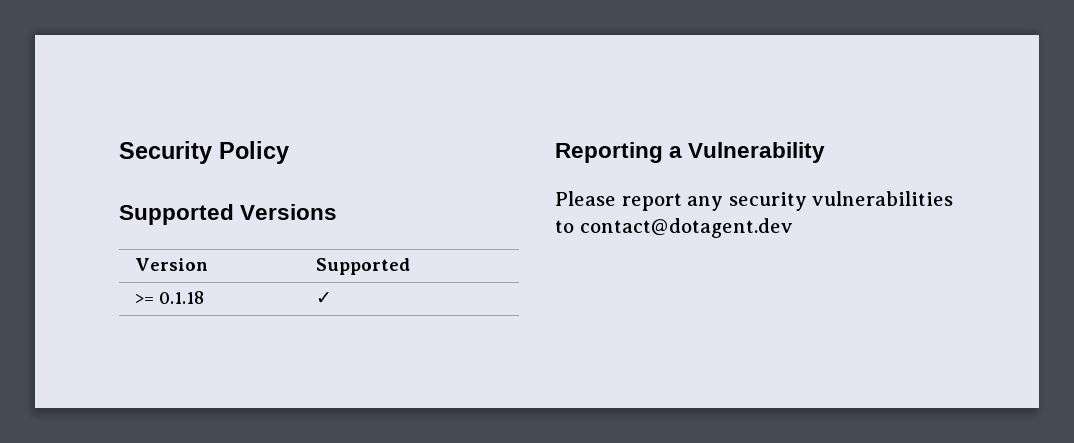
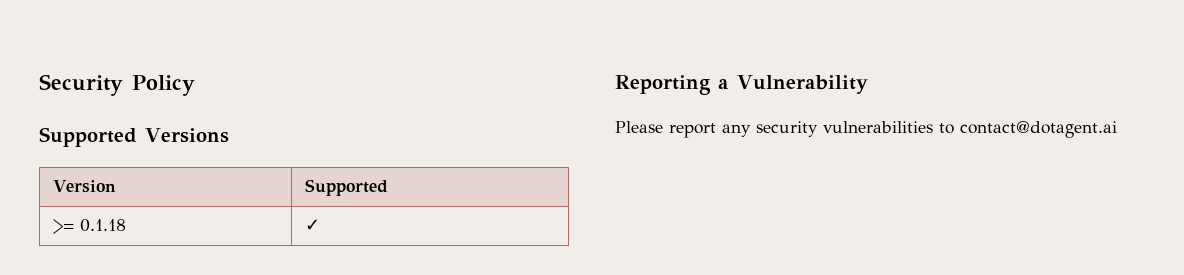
[579,218,793,238] contact@dotagent.dev -> [960,121,1117,138] contact@dotagent.ai

